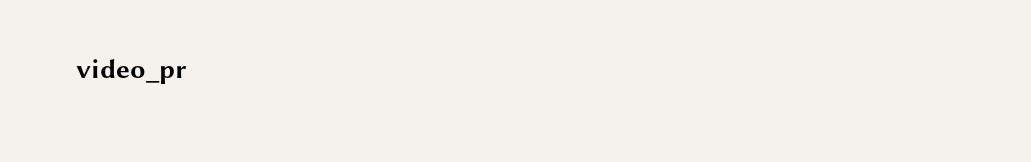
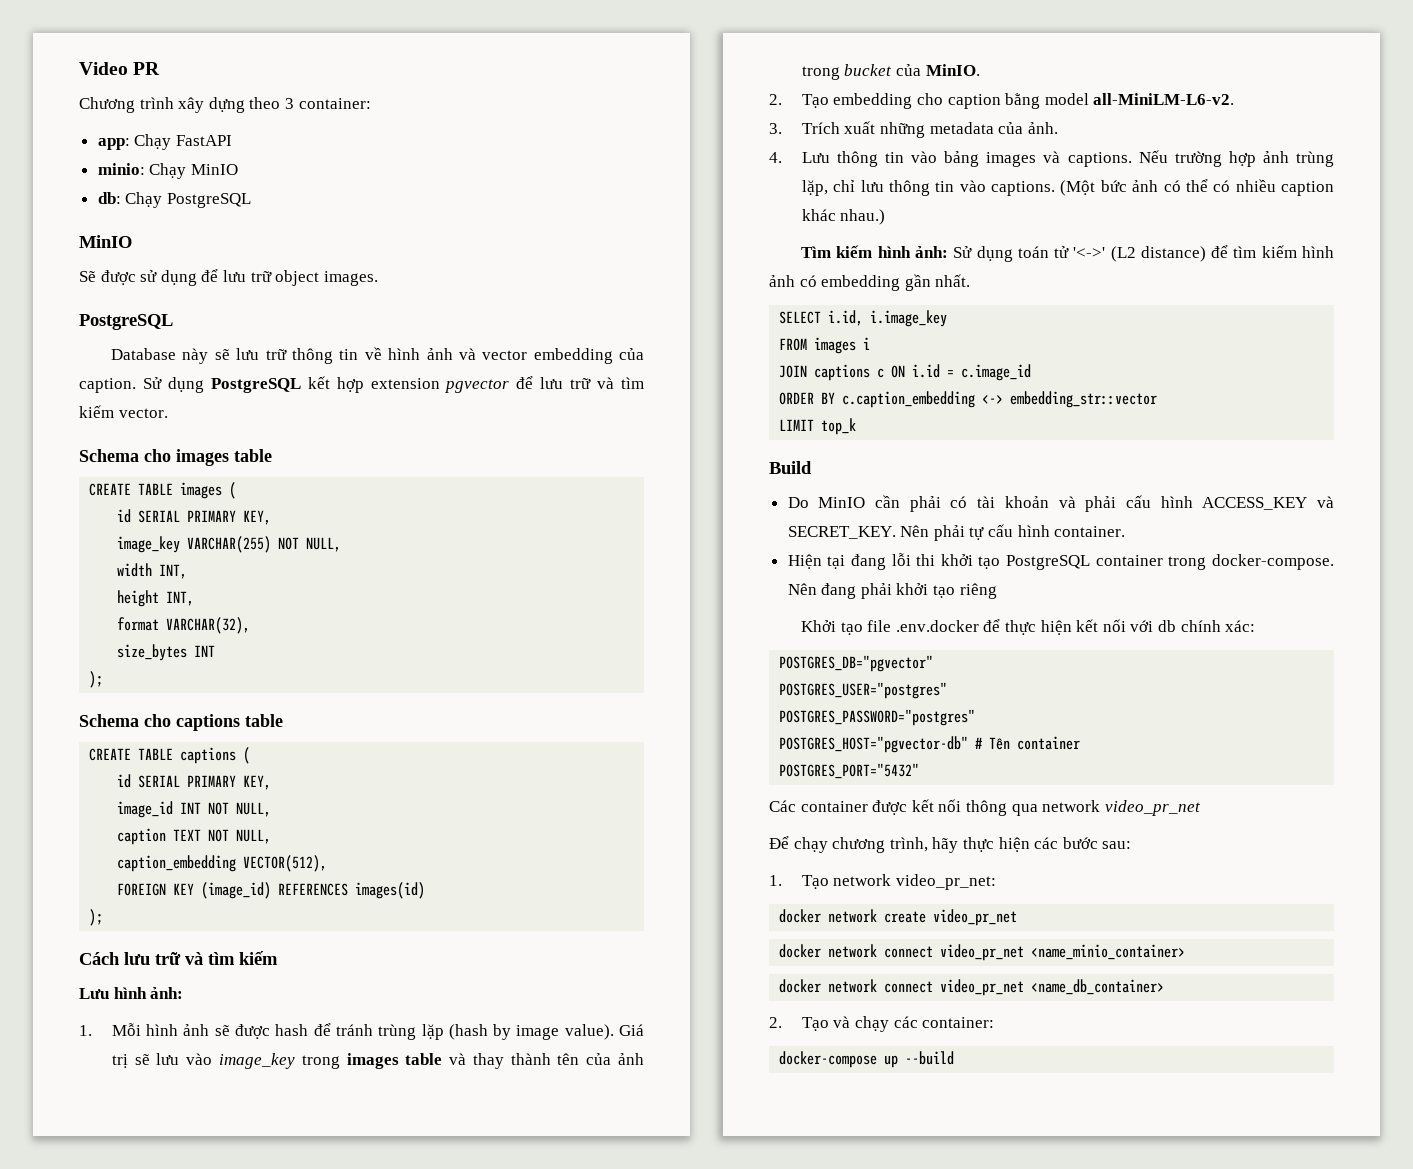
[76,59,187,84] video_pr -> [79,62,161,75] [79,97,371,113] [97,134,232,150] [97,163,238,179] [97,192,251,208] [79,235,132,248] [79,269,378,286] [79,314,173,330] [111,347,644,364] [79,376,644,393] [79,405,168,418] [79,449,272,466] [89,482,237,499] [117,509,272,525] [117,536,342,553] [117,563,188,579] [117,590,195,607] [117,617,251,634] [117,644,216,661] [89,671,104,688] [79,714,283,731] [89,747,251,764] [117,774,272,790] [117,801,272,818] [117,828,272,845] [117,855,328,872] [117,882,426,899] [89,909,104,926] [79,951,278,965] [79,987,184,999] [79,1023,645,1040] [111,1053,644,1069] [801,64,980,80] [769,93,1235,109] [769,121,1058,138] [769,150,1334,167] [801,179,1334,196] [801,209,886,225] [801,245,1334,262] [769,274,971,291] [779,310,948,327] [779,337,871,354] [779,364,1032,381] [779,391,1158,408] [779,418,857,435] [769,461,812,474] [787,495,1334,512] [787,524,1126,541] [787,553,1334,570] [787,583,997,599] [801,619,1256,635] [779,655,934,672] [779,682,948,699] [779,709,976,726] [779,736,1081,753] [779,763,920,779] [769,799,1201,816] [769,836,1132,853] [769,874,997,890] [779,909,1018,926] [779,944,1186,961] [779,979,1165,996] [769,1016,995,1032] [779,1051,955,1068] Video PR // Chương trình xây dựng theo 3 container: // app: Chạy FastAPI // minio: Chạy MinIO // db: Chạy PostgreSQL // MinIO // Sẽ được sử dụng để lưu trữ object images. // PostgreSQL // Database này sẽ lưu trữ thông tin về hình ảnh và vector embedding của caption. Sử dụng PostgreSQL kết hợp extension pgvector để lưu trữ và tìm kiếm vector. // Schema cho images table // CREATE TABLE images ( // id SERIAL PRIMARY KEY, // image_key VARCHAR(255) NOT NULL, // width INT, // height INT, // format VARCHAR(32), // size_bytes INT // ); // Schema cho captions table // CREATE TABLE captions ( // id SERIAL PRIMARY KEY, // image_id INT NOT NULL, // caption TEXT NOT NULL, // caption_embedding VECTOR(512), // FOREIGN KEY (image_id) REFERENCES images(id) // ); // Cách lưu trữ và tìm kiếm // Lưu hình ảnh: // 1. Mỗi hình ảnh sẽ được hash để tránh trùng lặp (hash by image value). Giá trị sẽ lưu vào image_key trong images table và thay thành tên của ảnh trong bucket của MinIO. // 2. Tạo embedding cho caption bằng model all-MiniLM-L6-v2. // 3. Trích xuất những metadata của ảnh. // 4. Lưu thông tin vào bảng images và captions. Nếu trường hợp ảnh trùng lặp, chỉ lưu thông tin vào captions. (Một bức ảnh có thể có nhiều caption khác nhau.) // Tìm kiếm hình ảnh: Sử dụng toán tử '<->' (L2 distance) để tìm kiếm hình ảnh có embedding gần nhất. // SELECT i.id, i.image_key // FROM images i // JOIN captions c ON i.id = c.image_id // ORDER BY c.caption_embedding <-> embedding_str::vector // LIMIT top_k // Build // Do MinIO cần phải có tài khoản và phải cấu hình ACCESS_KEY và SECRET_KEY. Nên phải tự cấu hình container. // Hiện tại đang lỗi thi khởi tạo PostgreSQL container trong docker-compose. Nên đang phải khởi tạo riêng // Khởi tạo file .env.docker để thực hiện kết nối với db chính xác: // POSTGRES_DB="pgvector" // POSTGRES_USER="postgres" // POSTGRES_PASSWORD="postgres" // POSTGRES_HOST="pgvector-db" # Tên container // POSTGRES_PORT="5432" // Các container được kết nối thông qua network video_pr_net // Để chạy chương trình, hãy thực hiện các bước sau: // 1. Tạo network video_pr_net: // docker network create video_pr_net // docker network connect video_pr_net <name_minio_container> // docker network connect video_pr_net <name_db_container> // 2. Tạo và chạy các container: // docker-compose up --build

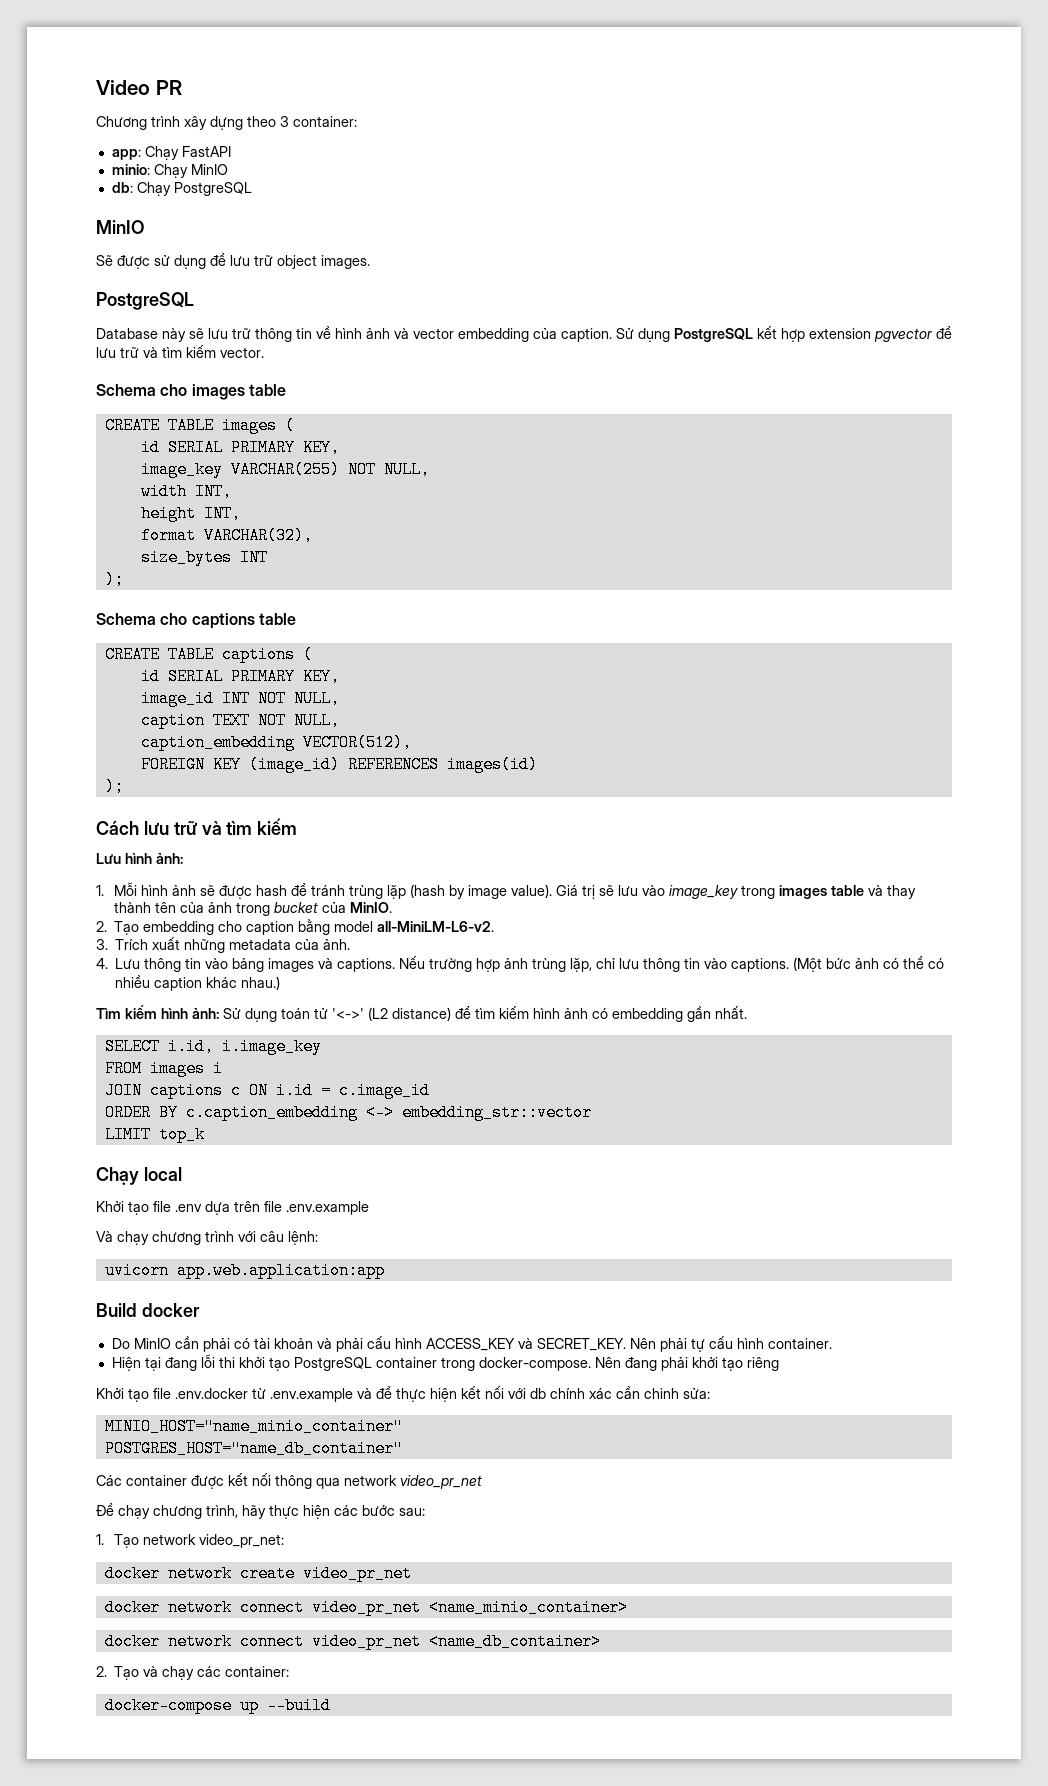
(857, 426) none -> [96,1167,182,1185] [96,1201,369,1215] [96,1231,318,1245] [104,1262,385,1279] // Chạy local // Khởi tạo file .env dựa trên file .env.example // Và chạy chương trình với câu lệnh: // uvicorn app.web.application:app
(812, 467) none -> [141,1303,200,1317] docker
(979, 626) none -> [252,1388,372,1402] từ .env.example và
[1225,620,1256,632] [779,655,934,672] [779,682,948,699] [779,709,976,726] [779,736,1081,753] [779,763,920,779] xác: // POSTGRES_DB="pgvector" // POSTGRES_USER="postgres" // POSTGRES_PASSWORD="postgres" // POSTGRES_HOST="pgvector-db" # Tên container // POSTGRES_PORT="5432" -> [589,1386,710,1399] [104,1418,403,1435] [104,1440,403,1457] xác cần chinh sửa: // MINIO_HOST="name_minio_container" // POSTGRES_HOST="name_db_container"

